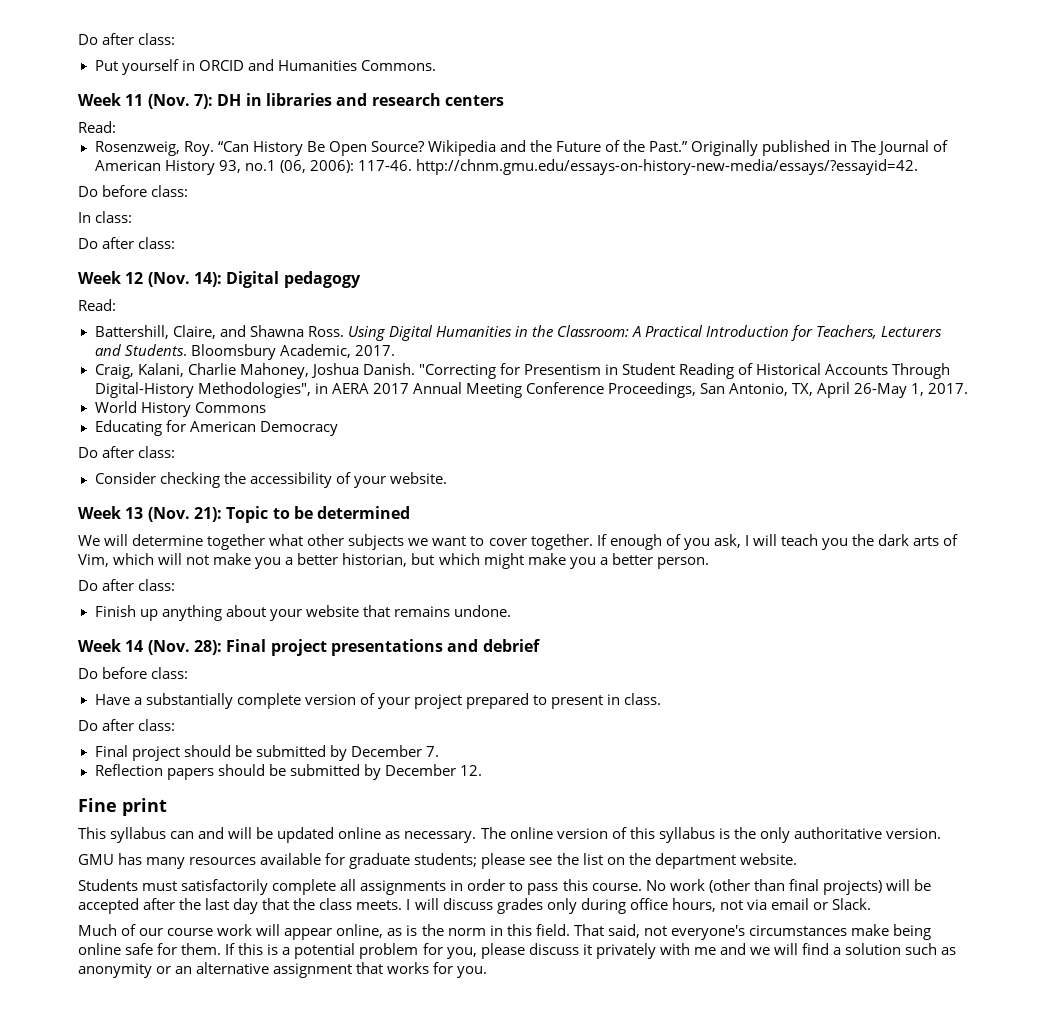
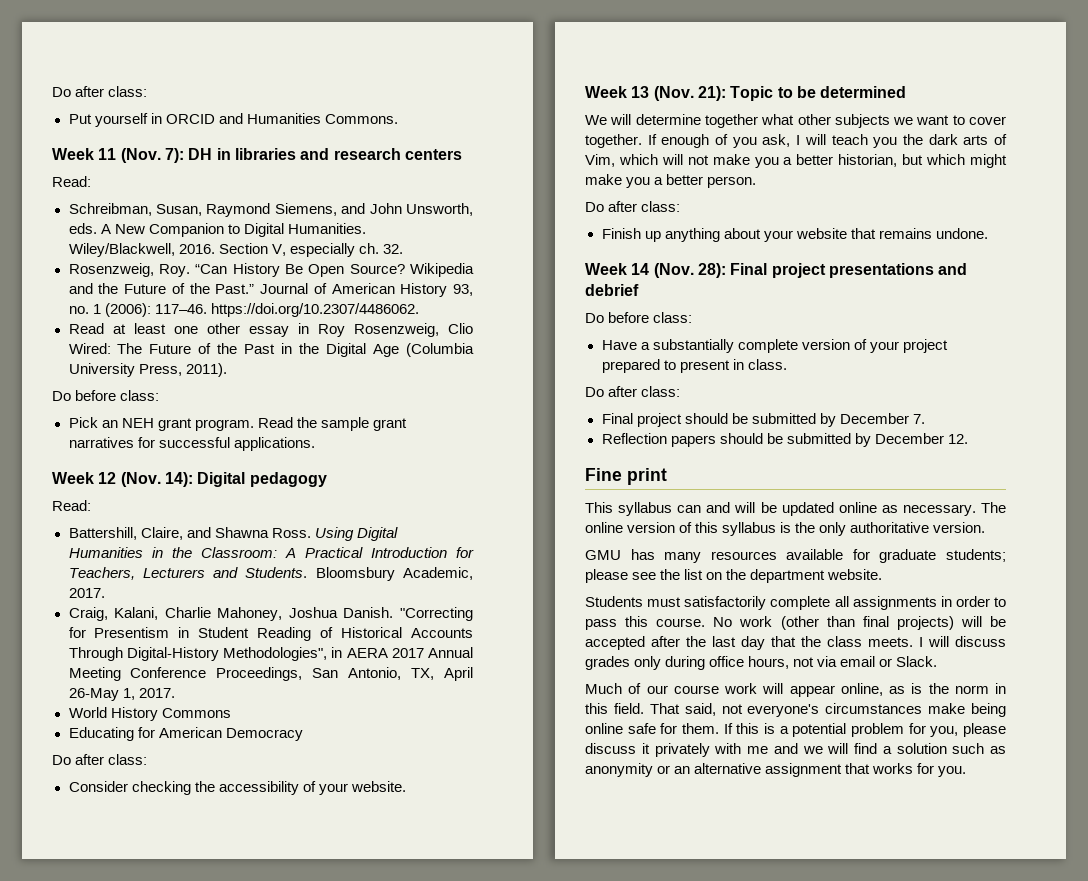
(116, 127) none -> [68,203,474,217] [68,223,366,237] [68,243,403,257] // Schreibman, Susan, Raymond Siemens, and John Unsworth, eds. A New Companion to Digital Humanities. Wiley/Blackwell, 2016. Section V, especially ch. 32.
[691,140,877,156] Originally published in The -> (255, 289) none
[244,159,918,175] [78,185,189,197] [78,211,133,223] [78,237,176,249] no.1 (06, 2006): 117-46. http://chnm.gmu.edu/essays-on-history-new-media/essays/?essayid=42. // Do before class: // In class: // Do after class: -> [68,303,419,317] [68,323,473,337] [68,343,474,357] [68,363,227,377] [52,390,160,401] [68,417,407,431] [68,437,315,451] no. 1 (2006): 117–46. https://doi.org/10.2307/4486062. // Read at least one other essay in Roy Rosenzweig, Clio Wired: The Future of the Past in the Digital Age (Columbia University Press, 2011). // Do before class: // Pick an NEH grant program. Read the sample grant narratives for successful applications.

